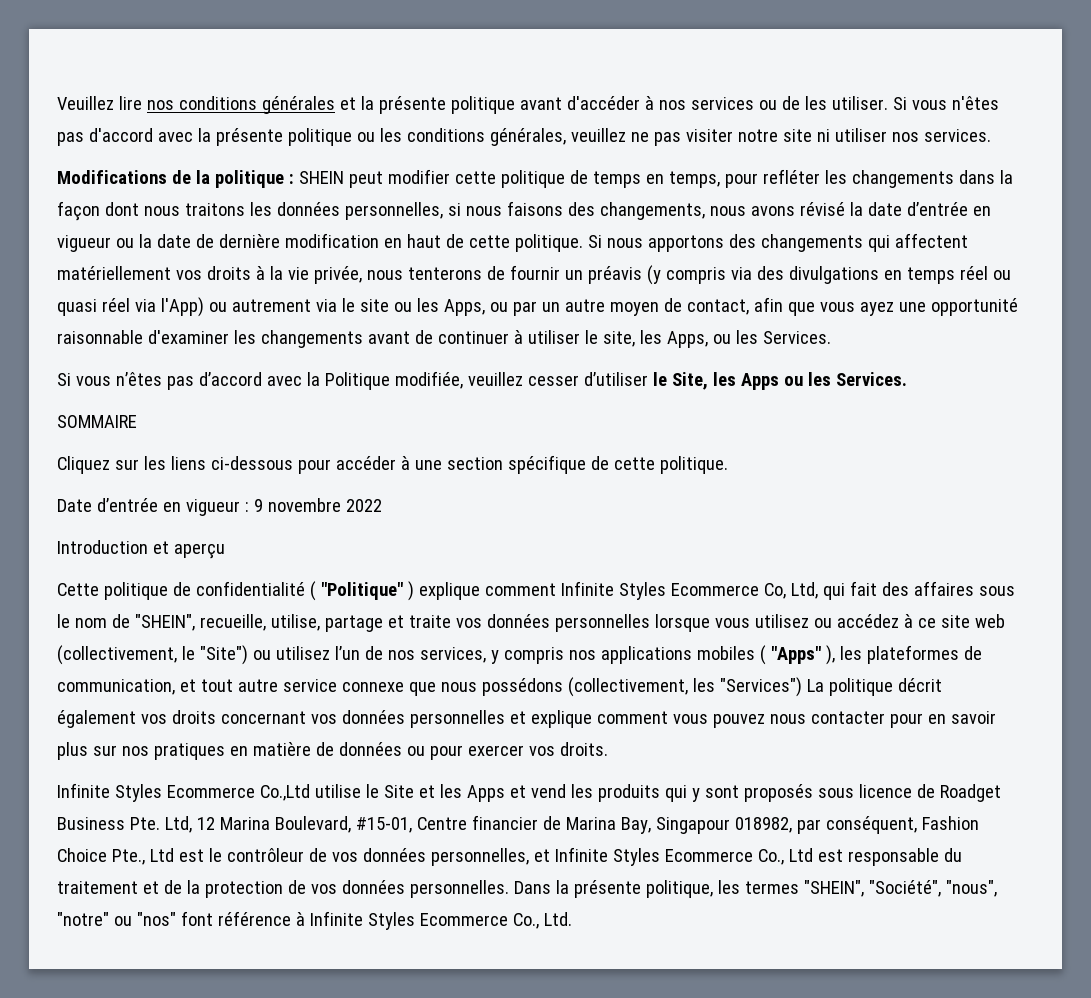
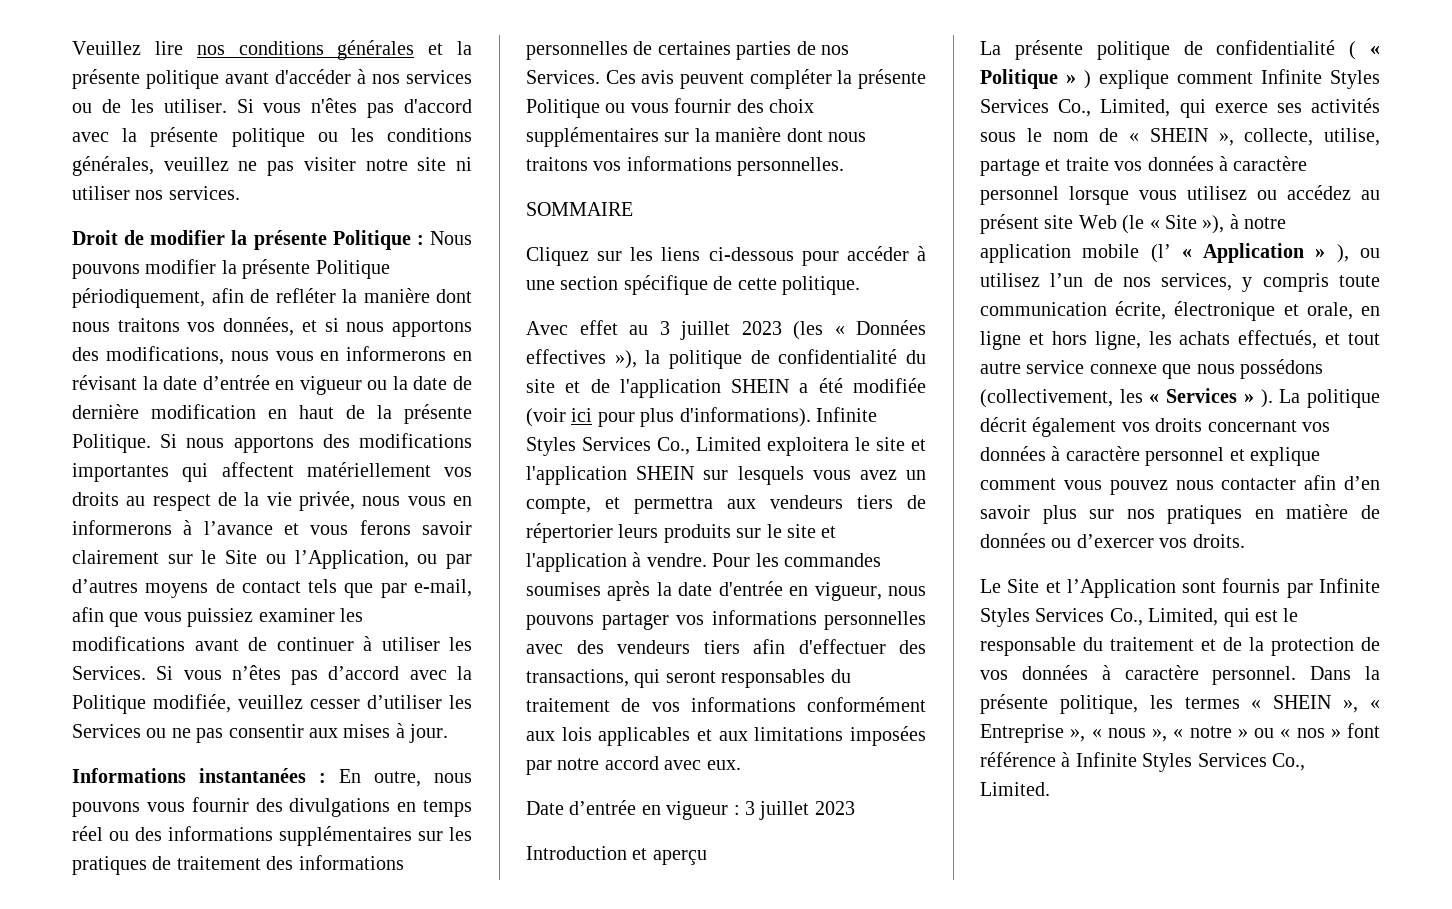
[57,169,1013,188] [57,201,845,221] Modifications de la politique : SHEIN peut modifier cette politique de temps en temps, pour refléter les changements dans la façon dont nous traitons les données personnelles, si nous faisons des changements, nous avons révisé -> [72,230,473,250] [72,259,390,279] [72,288,472,308] [72,317,473,337] [72,346,472,365] [72,375,137,390] Droit de modifier la présente Politique : Nous pouvons modifier la présente Politique périodiquement, afin de refléter la manière dont nous traitons vos données, et si nous apportons des modifications, nous vous en informerons en révisant
[468,234,583,252] cette politique. -> [377,404,472,424] [72,434,151,453] la présente Politique.
[760,234,863,252] changements -> [358,433,472,448] [72,463,169,482] modifications importantes
[255,266,265,280] à -> [126,492,238,511] au respect de
[407,265,1011,285] [57,297,1018,317] [57,330,363,348] tenterons de fournir un préavis (y compris via des divulgations en temps réel ou quasi réel via l'App) ou autrement via le site ou les Apps, ou par un autre moyen de contact, afin que vous ayez une opportunité raisonnable d'examiner les changements -> [407,496,472,506] [72,520,472,535] [72,550,472,569] [72,579,472,598] [72,607,363,627] [72,636,185,651] vous en informerons à l’avance et vous ferons savoir clairement sur le Site ou l’Application, ou par d’autres moyens de contact tels que par e-mail, afin que vous puissiez examiner les modifications
[584,330,831,348] le site, les Apps, ou les Services. // -> [449,637,472,651] [72,666,146,680] les Services.
[652,372,907,390] le Site, les Apps ou les Services. -> [449,695,472,709] [72,723,449,743] [72,768,472,787] [72,797,472,817] [72,826,472,846] [72,855,404,875] [526,41,849,60] [526,69,926,89] [526,98,814,118] [526,127,866,147] [526,156,845,176] les Services ou ne pas consentir aux mises à jour. // Informations instantanées : En outre, nous pouvons vous fournir des divulgations en temps réel ou des informations supplémentaires sur les pratiques de traitement des informations personnelles de certaines parties de nos Services. Ces avis peuvent compléter la présente Politique ou vous fournir des choix supplémentaires sur la manière dont nous traitons vos informations personnelles.
(728, 465) none -> [526,320,926,340] [526,349,926,369] [526,378,926,398] [526,407,877,427] [526,437,926,456] [526,466,927,485] [526,495,926,514] [526,523,837,543] [526,552,881,572] [526,581,926,601] [526,610,926,630] [526,639,926,654] [526,669,851,688] [526,697,926,712] [526,726,926,746] [526,756,741,775] // Avec effet au 3 juillet 2023 (les « Données effectives »), la politique de confidentialité du site et de l'application SHEIN a été modifiée (voir ici pour plus d'informations). Infinite Styles Services Co., Limited exploitera le site et l'application SHEIN sur lesquels vous avez un compte, et permettra aux vendeurs tiers de répertorier leurs produits sur le site et l'application à vendre. Pour les commandes soumises après la date d'entrée en vigueur, nous pouvons partager vos informations personnelles avec des vendeurs tiers afin d'effectuer des transactions, qui seront responsables du traitement de vos informations conformément aux lois applicables et aux limitations imposées par notre accord avec eux.
[253,498,382,512] 9 novembre 2022 -> [745,801,855,820] 3 juillet 2023
[57,583,99,596] Cette -> [980,40,1083,60] La présente
[320,582,403,600] "Politique" -> [1370,46,1380,55] [980,69,1076,89] « Politique »
[670,581,1015,600] [57,614,266,631] Ecommerce Co, Ltd, qui fait des affaires sous le nom de "SHEIN", recueille, -> [980,98,1380,118] [980,128,1314,146] Services Co., Limited, qui exerce ses activités sous le nom de « SHEIN », collecte,
[554,614,650,632] personnelles -> [1219,156,1308,171] [980,186,1059,205] à caractère personnel
[903,614,1005,628] [57,645,248,665] à ce site web (collectivement, le "Site") -> [1361,190,1380,200] [980,214,1287,234] [980,243,1349,263] au présent site Web (le « Site »), à notre application mobile (l’ « Application » ),
[568,645,982,665] [57,679,175,695] nos applications mobiles ( "Apps" ), les plateformes de communication, -> [1339,275,1380,287] [980,301,1380,321] [980,330,1318,350] toute communication écrite, électronique et orale, en ligne et hors ligne, les achats effectués,
[719,677,802,697] "Services") -> [1149,388,1273,408] « Services » ).
[409,710,505,728] personnelles -> [1051,446,1225,466] à caractère personnel
[889,713,946,728] pour en -> [1304,475,1380,490] afin d’en
[429,745,524,760] pour exercer -> [1076,534,1154,548] d’exercer
[57,783,1001,802] [57,815,979,834] [57,847,843,866] Infinite Styles Ecommerce Co.,Ltd utilise le Site et les Apps et vend les produits qui y sont proposés sous licence de Roadget Business Pte. Ltd, 12 Marina Boulevard, #15-01, Centre financier de Marina Bay, Singapour 018982, par conséquent, Fashion Choice Pte., Ltd est le contrôleur de vos données personnelles, et Infinite Styles Ecommerce Co., Ltd est -> [980,578,1380,598] [980,608,1299,627] Le Site et l’Application sont fournis par Infinite Styles Services Co., Limited, qui est le
[409,880,509,898] personnelles. -> [1101,665,1297,685] à caractère personnel.
[803,880,997,897] [57,912,176,926] "SHEIN", "Société", "nous", "notre" ou "nos" -> [1251,695,1380,713] [980,724,1341,743] « SHEIN », « Entreprise », « nous », « notre » ou « nos »
[419,912,572,929] Ecommerce Co., Ltd. -> [1197,753,1305,771] [980,782,1050,796] Services Co., Limited.

